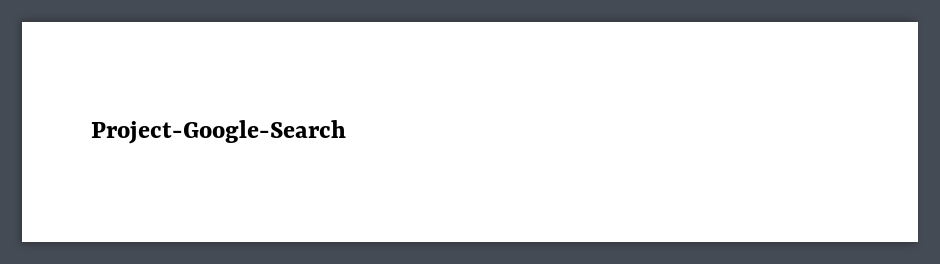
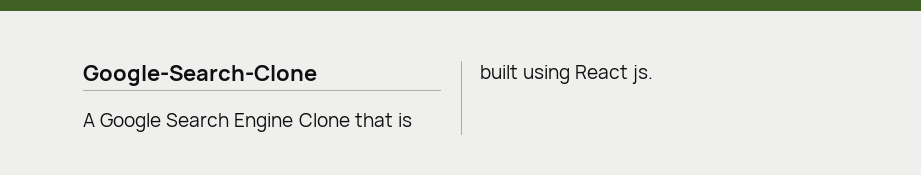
[91,120,346,144] Project-Google-Search -> [83,65,317,86] [83,113,412,132] [480,65,654,84] Google-Search-Clone // A Google Search Engine Clone that is built using React js.

